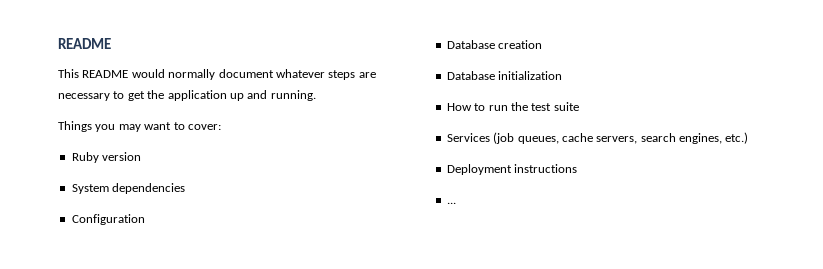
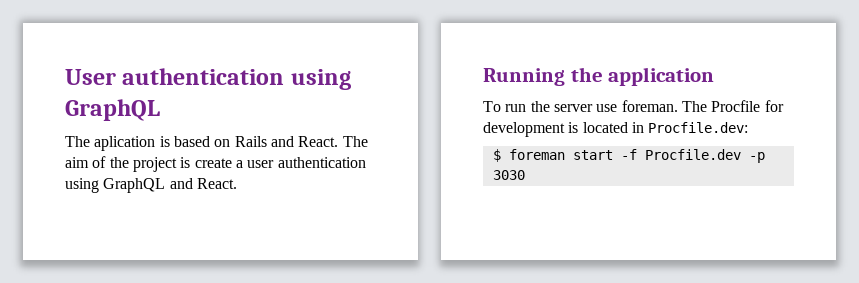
[58,38,111,49] [58,69,376,80] [58,90,316,101] [58,121,221,132] [71,152,142,163] [71,183,186,194] [71,214,145,225] [446,40,543,49] [446,71,563,80] [446,102,579,111] [446,132,749,144] [446,164,578,175] [446,202,456,204] README // This README would normally document whatever steps are necessary to get the application up and running. // Things you may want to cover: // Ruby version // System dependencies // Configuration // Database creation // Database initialization // How to run the test suite // Services (job queues, cache servers, search engines, etc.) // Deployment instructions // ... -> [65,68,351,90] [65,99,160,121] [65,136,368,151] [65,156,366,172] [65,178,237,193] [483,67,715,86] [483,100,784,112] [483,122,749,137] [492,149,765,163] [492,170,525,180] User authentication using GraphQL // The aplication is based on Rails and React. The aim of the project is create a user authentication using GraphQL and React. // Running the application // To run the server use foreman. The Procfile for development is located in Procfile.dev: // $ foreman start -f Procfile.dev -p 3030

